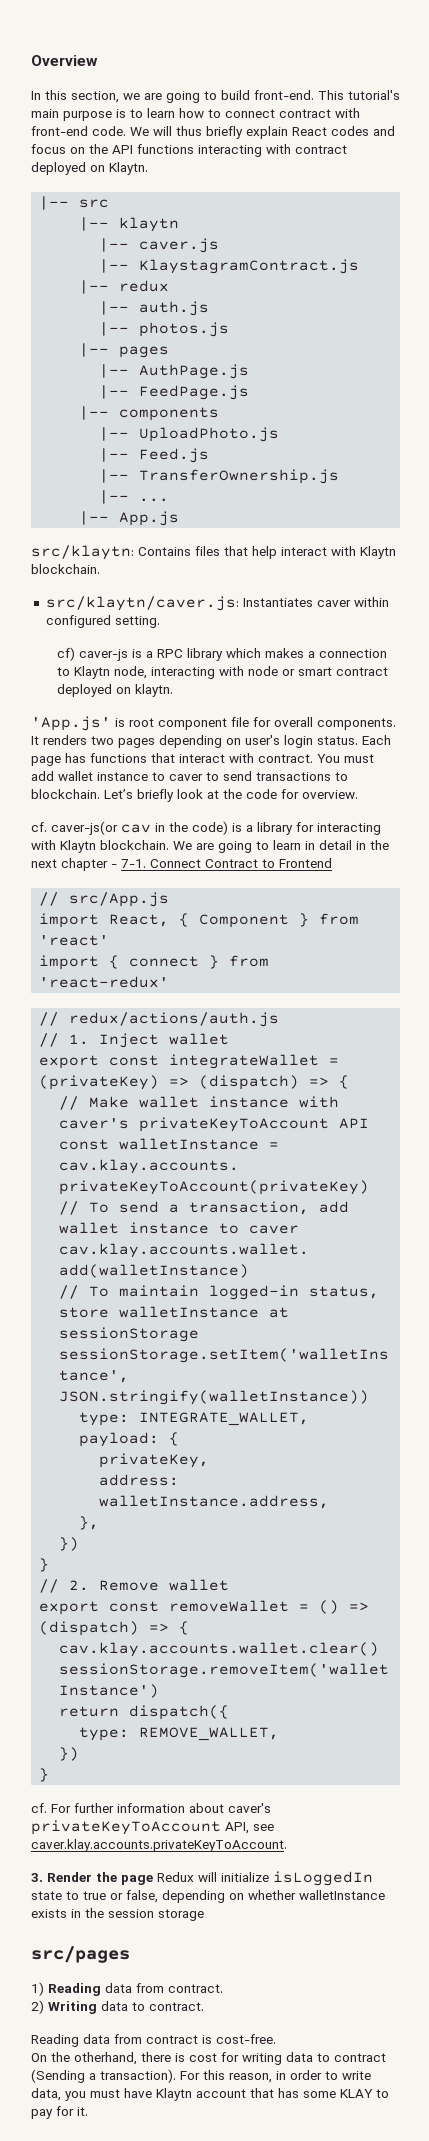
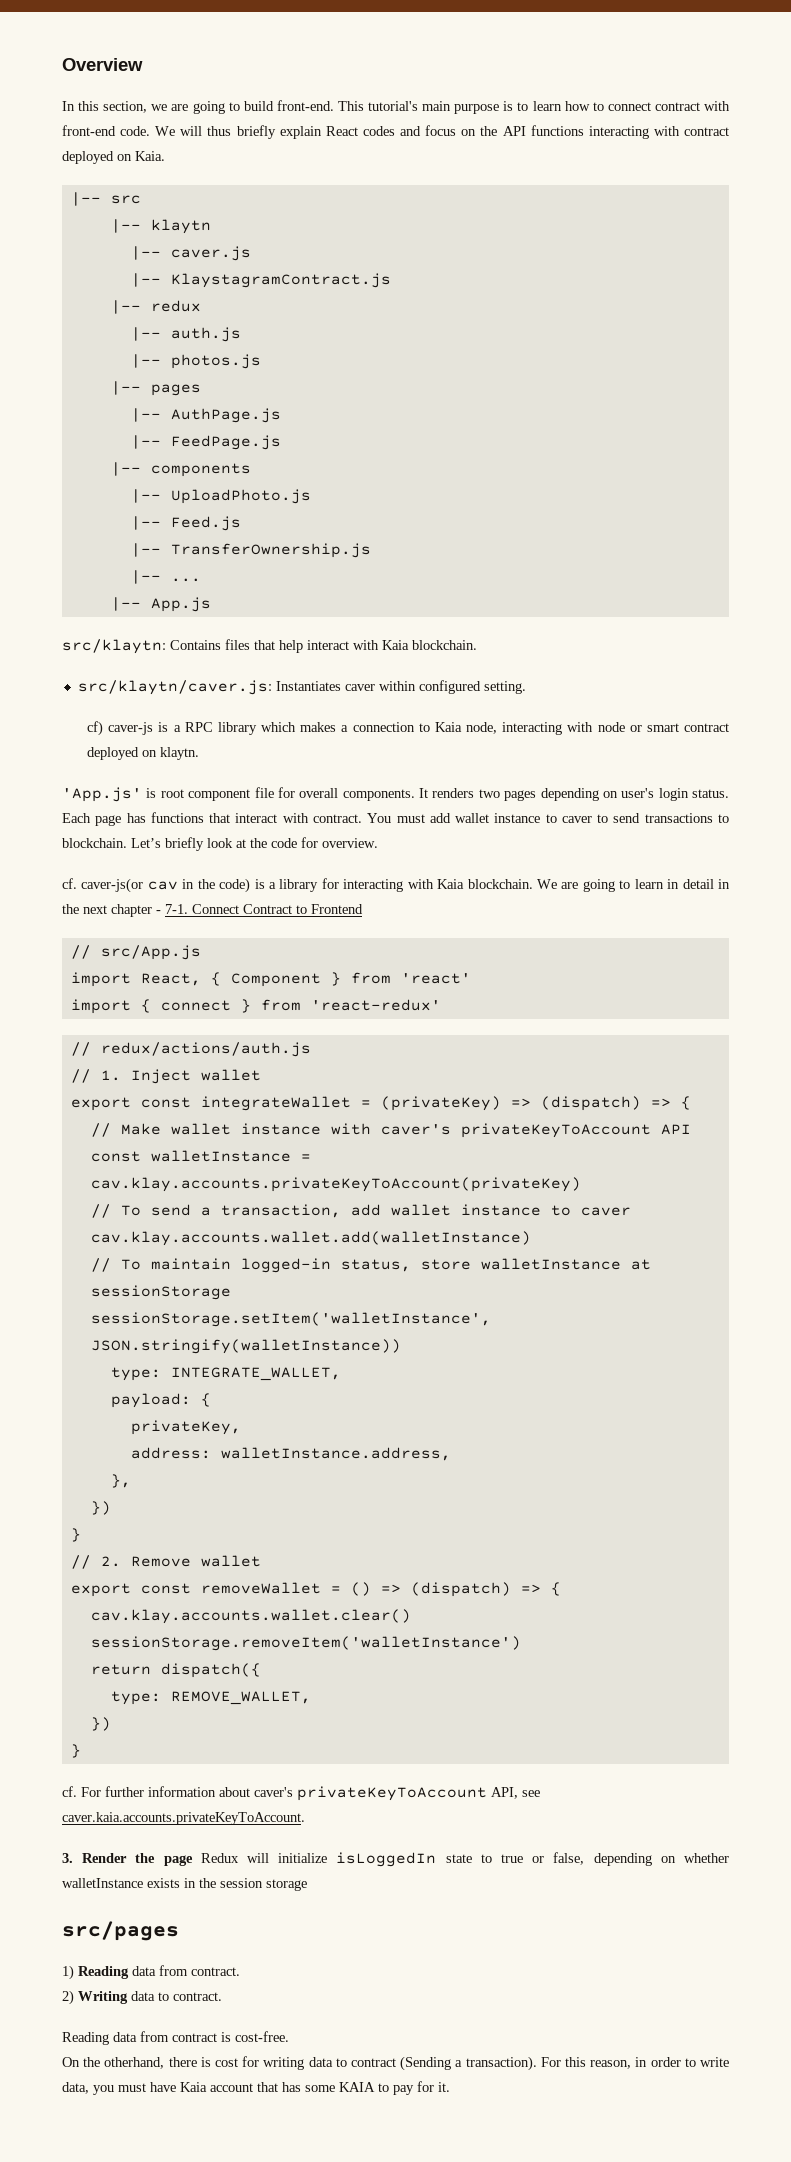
[109,162,148,175] Klaytn. -> [135,151,165,161] Kaia.
[360,546,396,559] Klaytn -> [382,640,409,650] Kaia
[74,666,111,679] Klaytn -> [434,722,462,732] Kaia
[60,840,96,853] Klaytn -> [437,879,465,889] Kaia
[31,1839,287,1852] caver.klay.accounts.privateKeyToAccount. -> [62,1812,305,1825] caver.kaia.accounts.privateKeyToAccount.
[156,2088,192,2101] Klaytn -> [180,2082,207,2092] Kaia
[340,2089,373,2098] KLAY -> [339,2082,375,2092] KAIA

